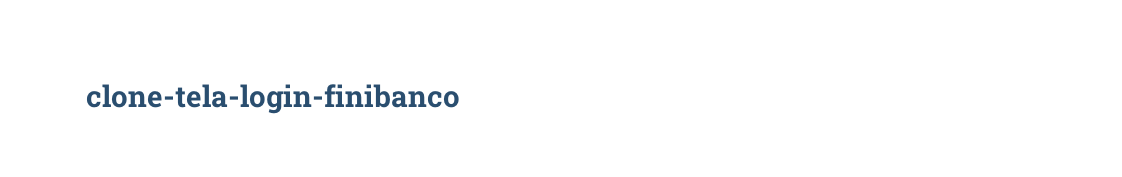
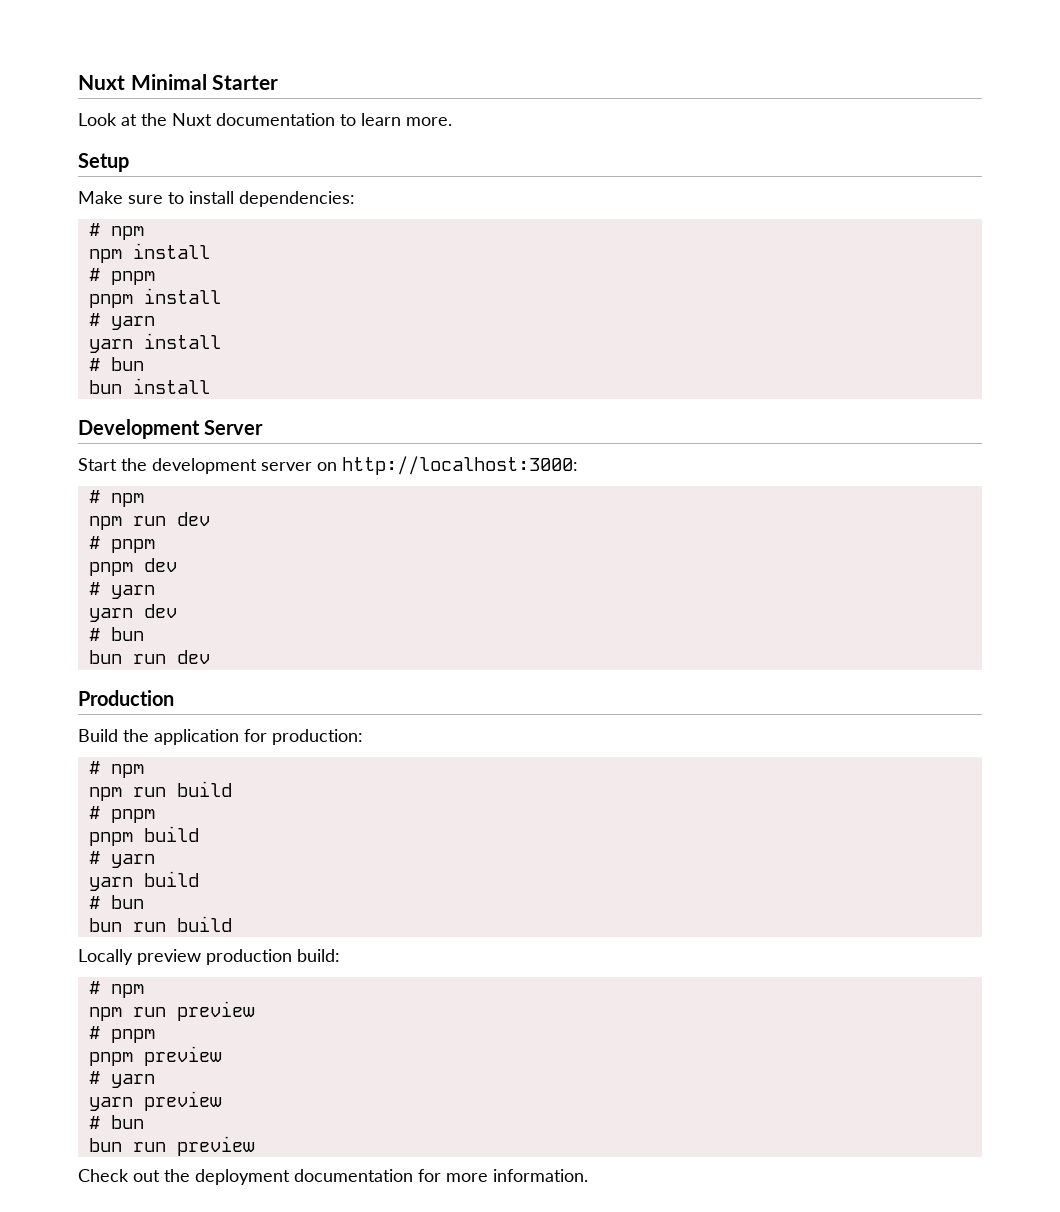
[86,84,460,114] clone-tela-login-finibanco -> [78,74,279,90] [78,113,452,126] [78,153,129,172] [78,191,355,207] [88,223,144,240] [88,243,210,263] [88,268,155,285] [88,288,221,308] [88,313,155,330] [88,333,221,353] [88,357,144,371] [88,378,210,394] [78,419,264,439] [78,456,578,475] [88,490,144,507] [88,512,210,530] [88,536,155,553] [88,558,177,576] [88,582,155,599] [88,604,177,622] [88,627,144,641] [88,650,210,664] [78,690,174,706] [78,729,363,745] [88,761,144,778] [88,781,232,801] [88,806,155,823] [88,826,199,846] [88,851,155,868] [88,871,199,891] [88,895,144,909] [88,916,232,932] [78,949,340,965] [88,981,144,998] [88,1001,255,1021] [88,1026,155,1043] [88,1046,222,1066] [88,1071,155,1088] [88,1091,222,1111] [88,1115,144,1129] [88,1136,255,1156] [78,1169,588,1185] Nuxt Minimal Starter // Look at the Nuxt documentation to learn more. // Setup // Make sure to install dependencies: // # npm // npm install // # pnpm // pnpm install // # yarn // yarn install // # bun // bun install // Development Server // Start the development server on http://localhost:3000: // # npm // npm run dev // # pnpm // pnpm dev // # yarn // yarn dev // # bun // bun run dev // Production // Build the application for production: // # npm // npm run build // # pnpm // pnpm build // # yarn // yarn build // # bun // bun run build // Locally preview production build: // # npm // npm run preview // # pnpm // pnpm preview // # yarn // yarn preview // # bun // bun run preview // Check out the deployment documentation for more information.

